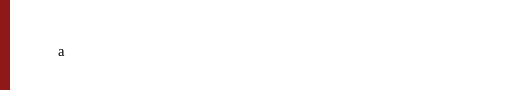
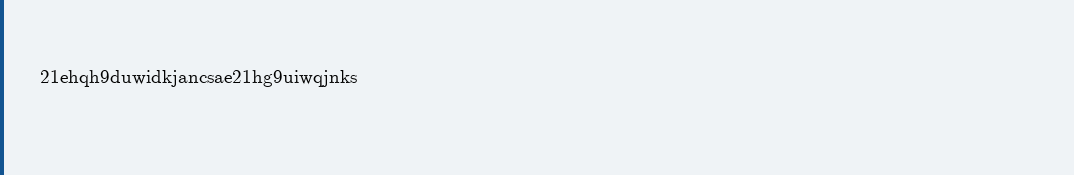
[58,49,65,56] a -> [40,70,357,87] 21ehqh9duwidkjancsae21hg9uiwqjnks

